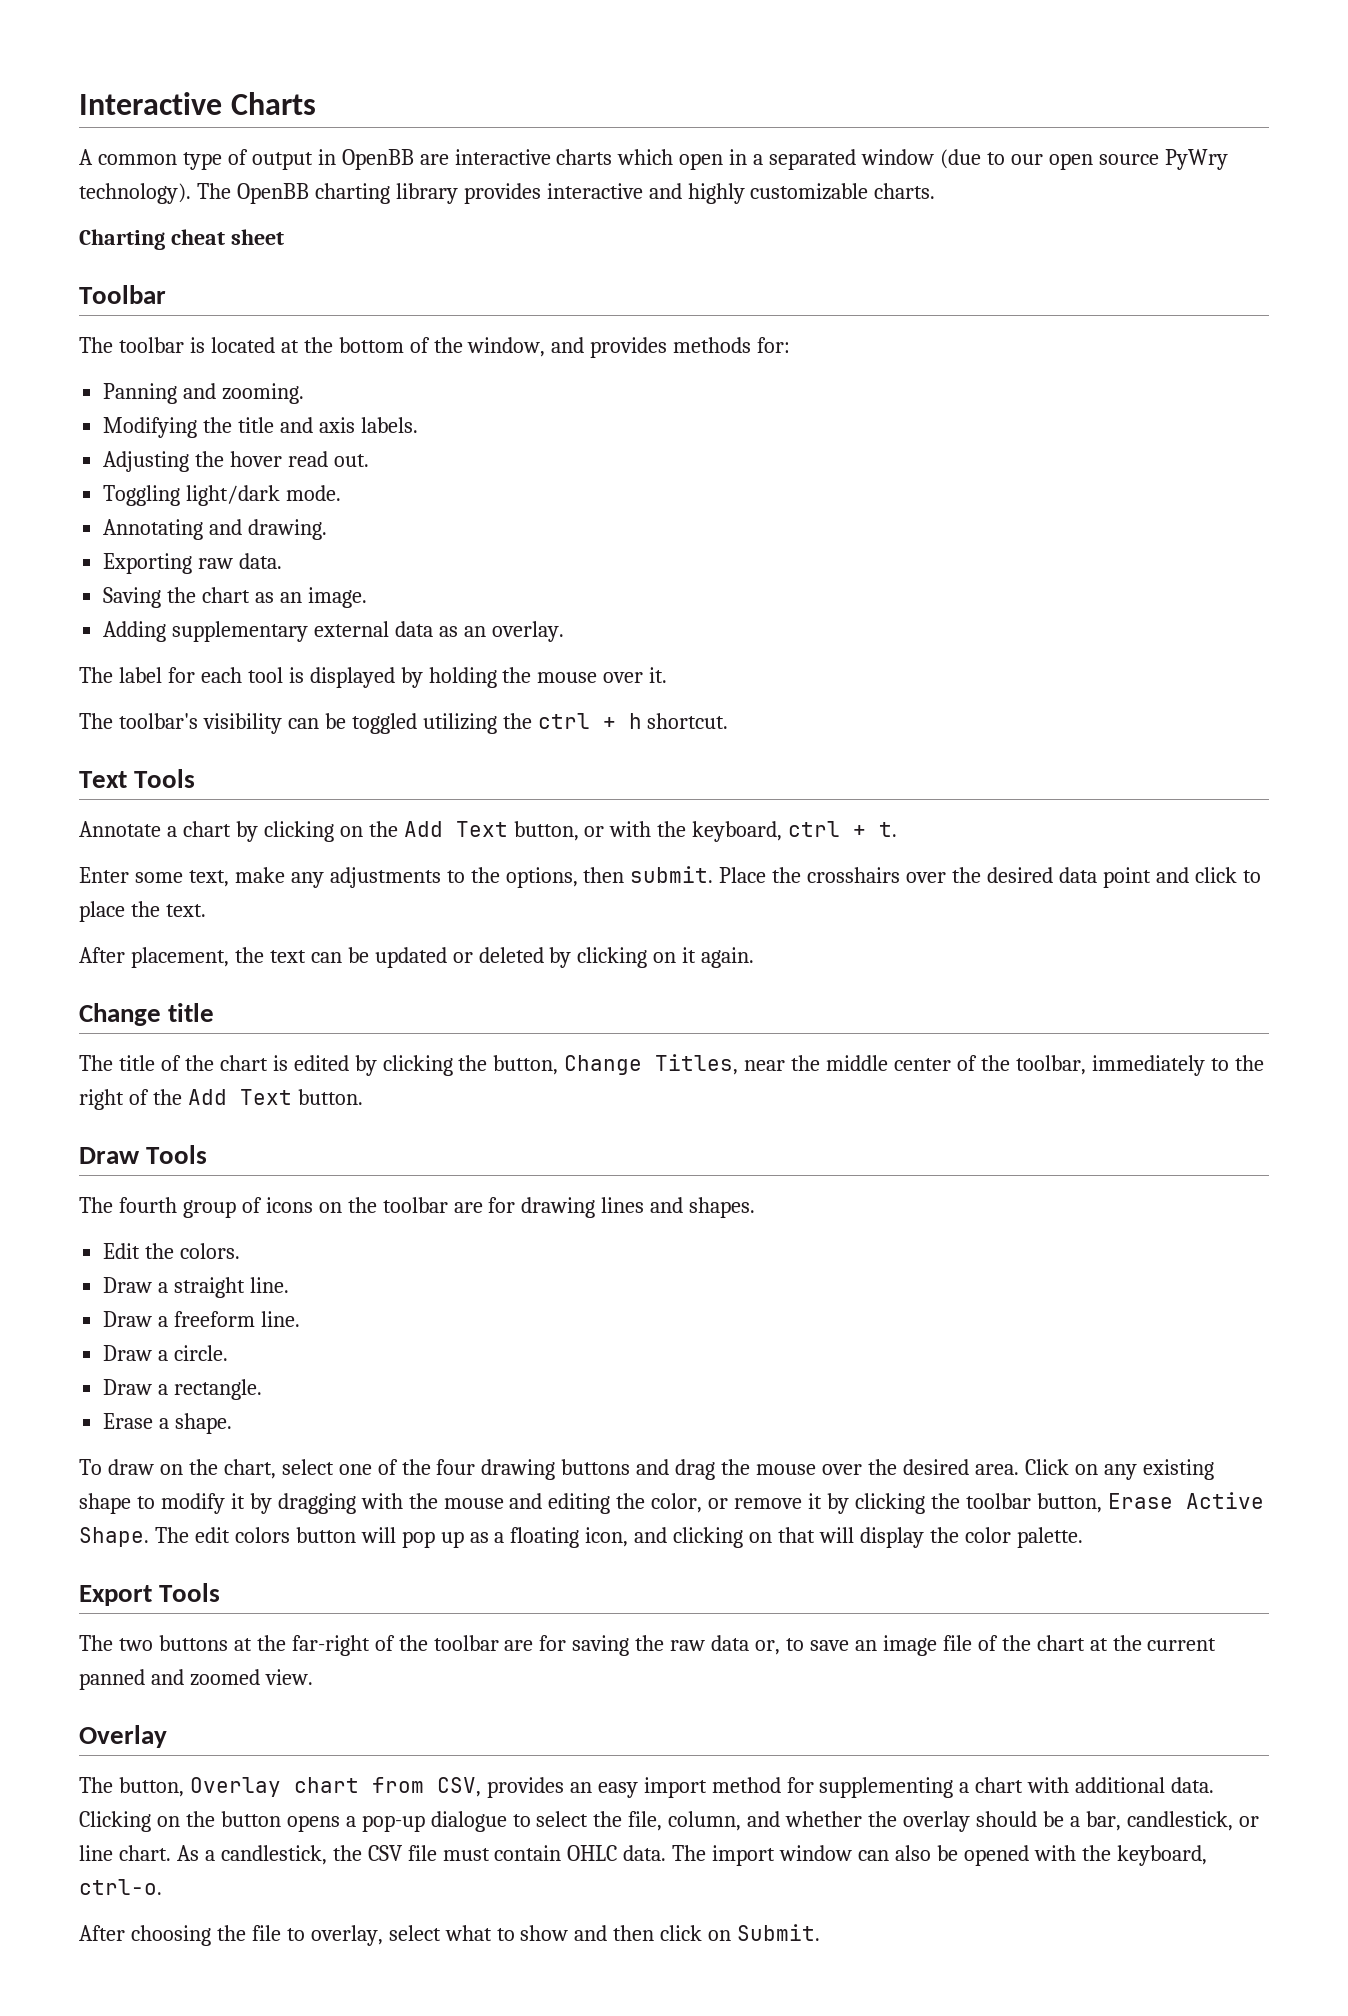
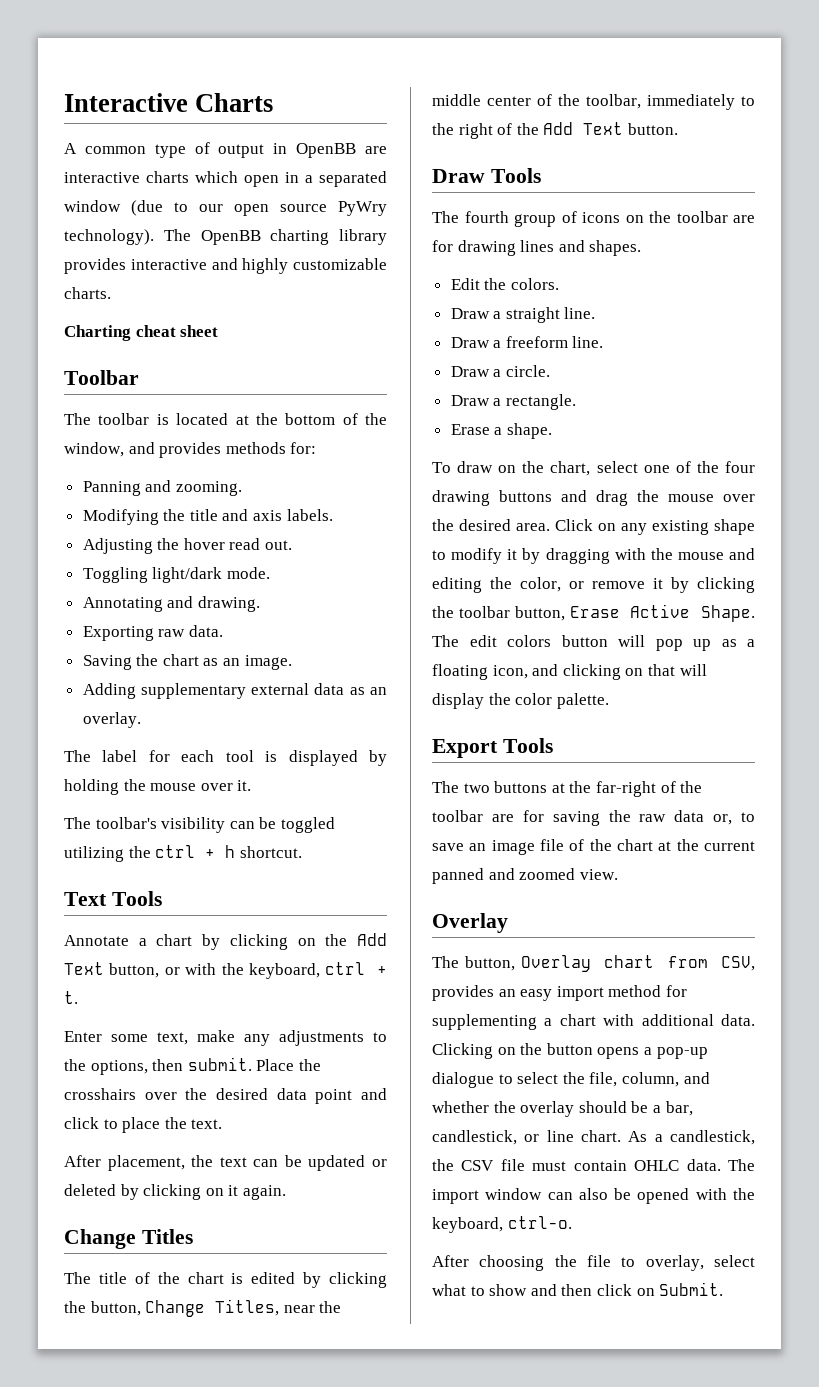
[168,1003,215,1022] title -> [141,1229,193,1244] Titles

